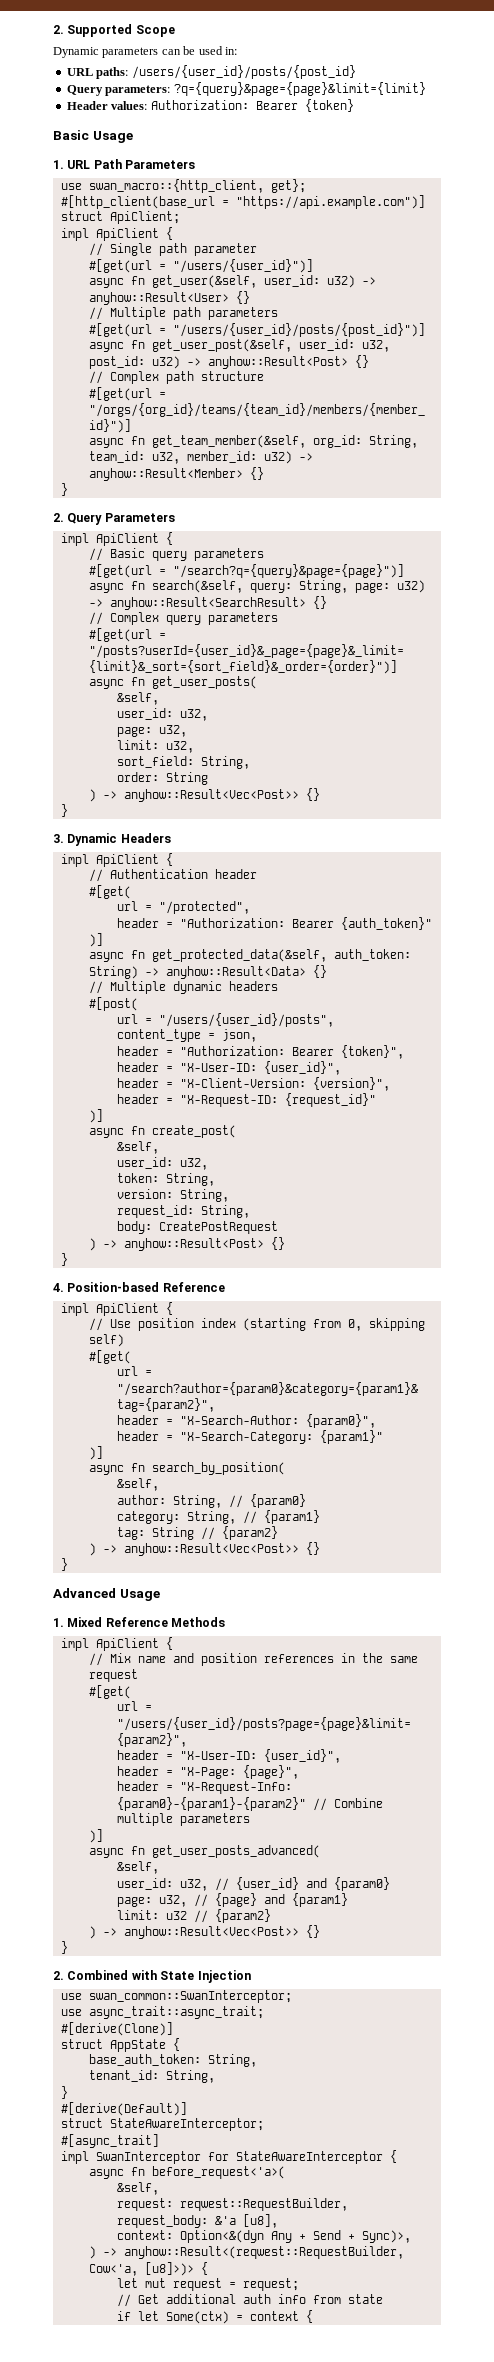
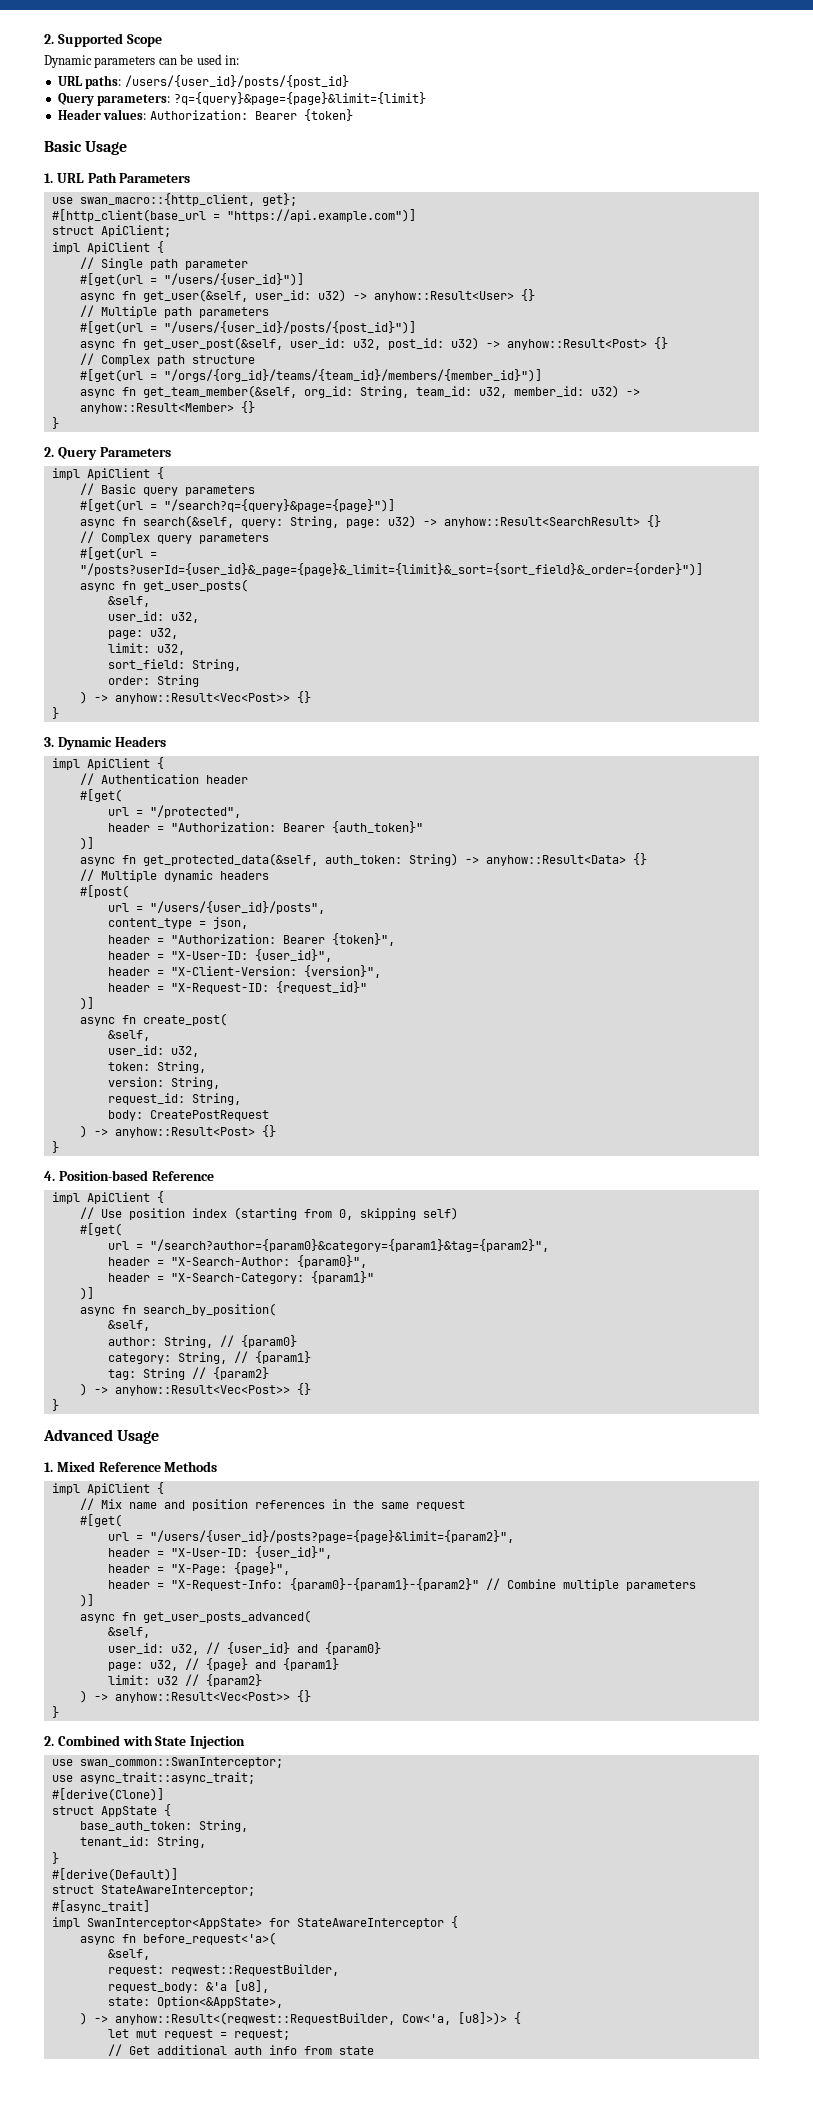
[95,2151,201,2164] SwanInterceptor -> [86,1918,262,1929] SwanInterceptor<AppState>
[116,2230,411,2243] context: Option<&(dyn Any + Send + Sync)>, -> [107,1996,283,2008] state: Option<&AppState>,
[116,2310,313,2324] // if let Some(ctx) = context { -> (374, 2050) none

